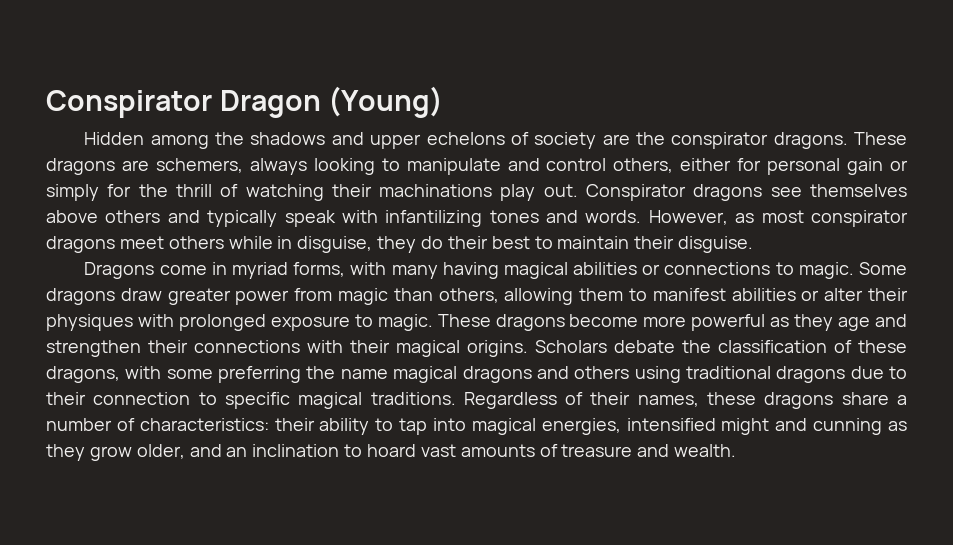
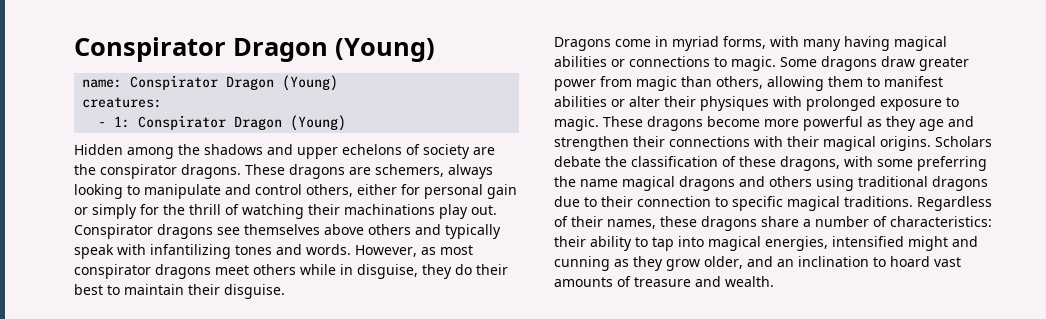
[46,86,444,118] Conspirator Dragon (Young) -> [74,37,435,62] [82,75,339,91] [82,97,163,108] [98,115,347,131] Conspirator Dragon (Young) // name: Conspirator Dragon (Young) // creatures: // - 1: Conspirator Dragon (Young)

